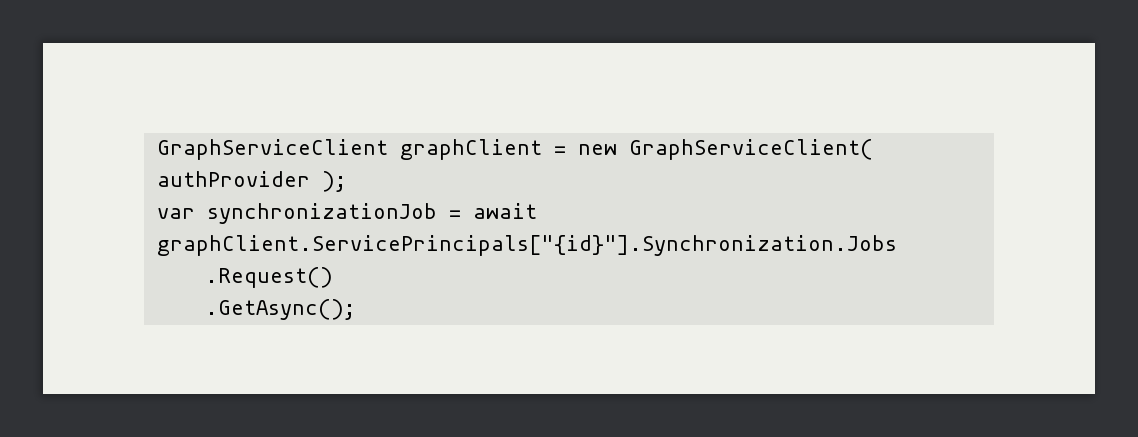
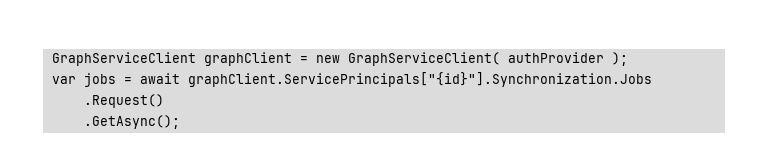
[206,203,437,224] synchronizationJob -> [83,73,116,87] jobs

